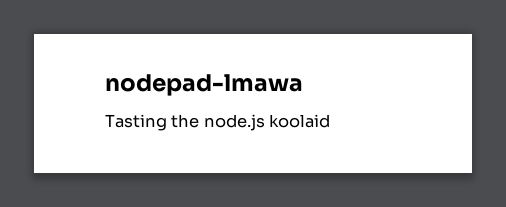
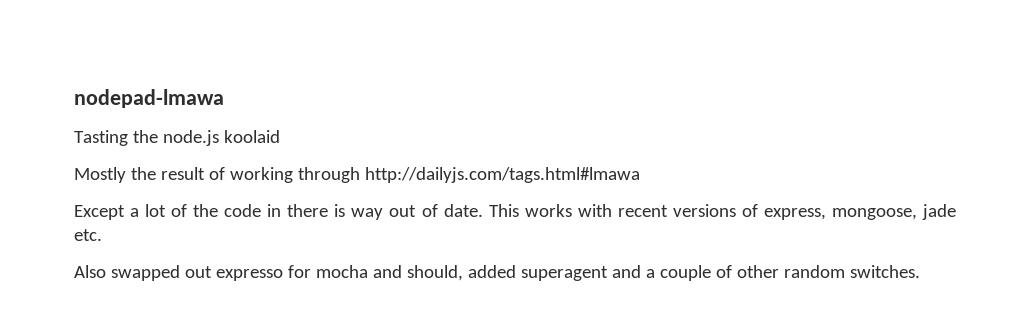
(331, 121) none -> [74,167,640,183] [74,204,956,220] [74,229,102,241] [74,265,920,281] // Mostly the result of working through http://dailyjs.com/tags.html#lmawa // Except a lot of the code in there is way out of date. This works with recent versions of express, mongoose, jade etc. // Also swapped out expresso for mocha and should, added superagent and a couple of other random switches.

